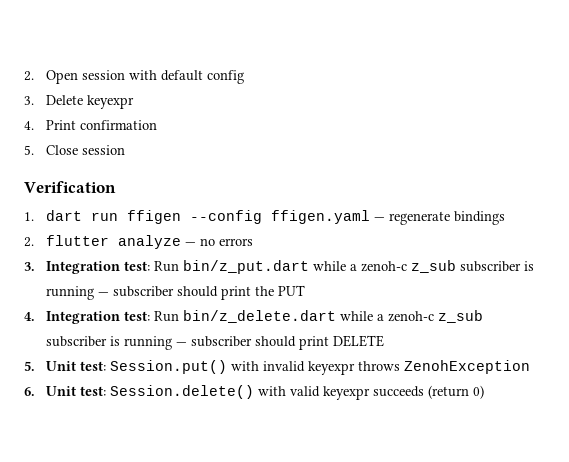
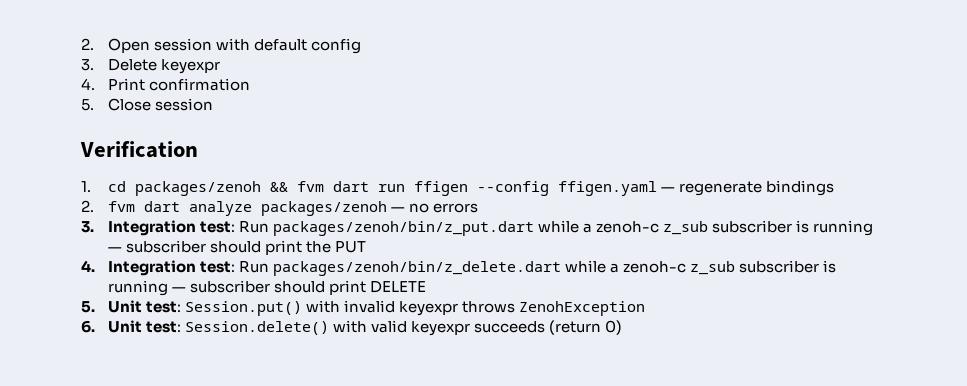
(34, 216) none -> [107,181,324,196] cd packages/zenoh && fvm
[45,235,181,249] flutter analyze -> [107,201,387,216] fvm dart analyze packages/zenoh
[182,260,309,274] bin/z_put.dart -> [272,221,534,236] packages/zenoh/bin/z_put.dart
[182,310,336,323] bin/z_delete.dart -> [272,261,561,276] packages/zenoh/bin/z_delete.dart

